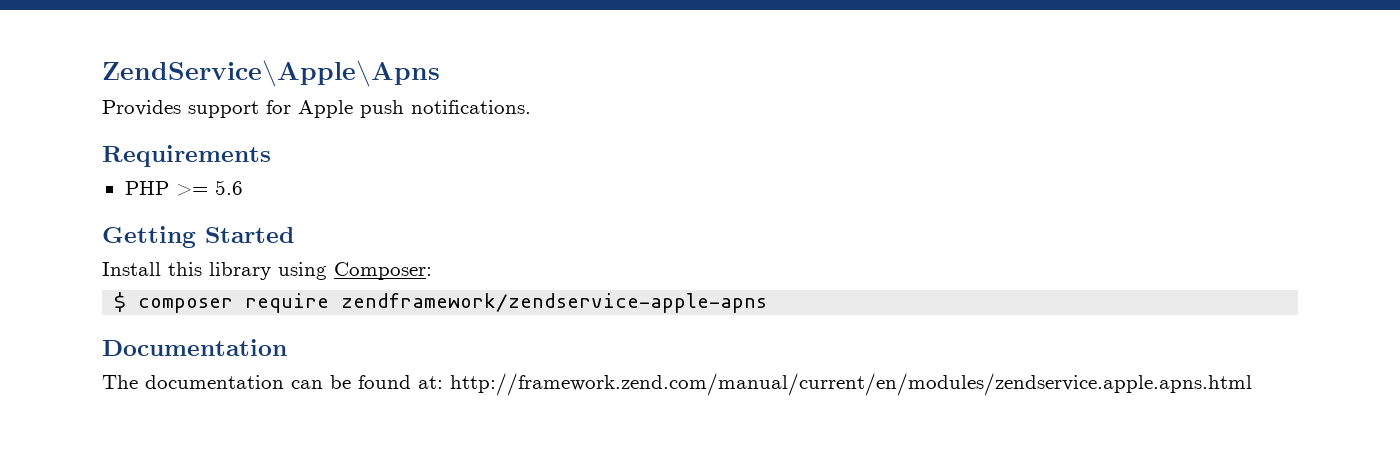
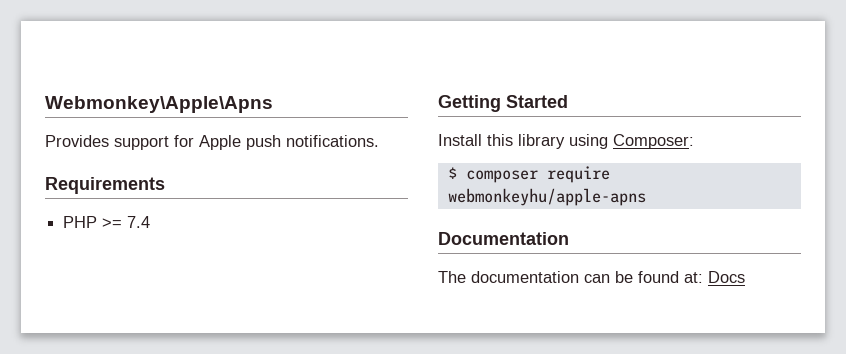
[102,60,440,87] ZendService\Apple\Apns -> [45,96,273,113] Webmonkey\Apple\Apns
[214,180,243,195] 5.6 -> [127,216,151,228] 7.4
[341,293,768,313] zendframework/zendservice-apple-apns -> [447,188,646,206] webmonkeyhu/apple-apns
[450,373,1252,396] http://framework.zend.com/manual/current/en/modules/zendservice.apple.apns.html -> [708,271,745,283] Docs

